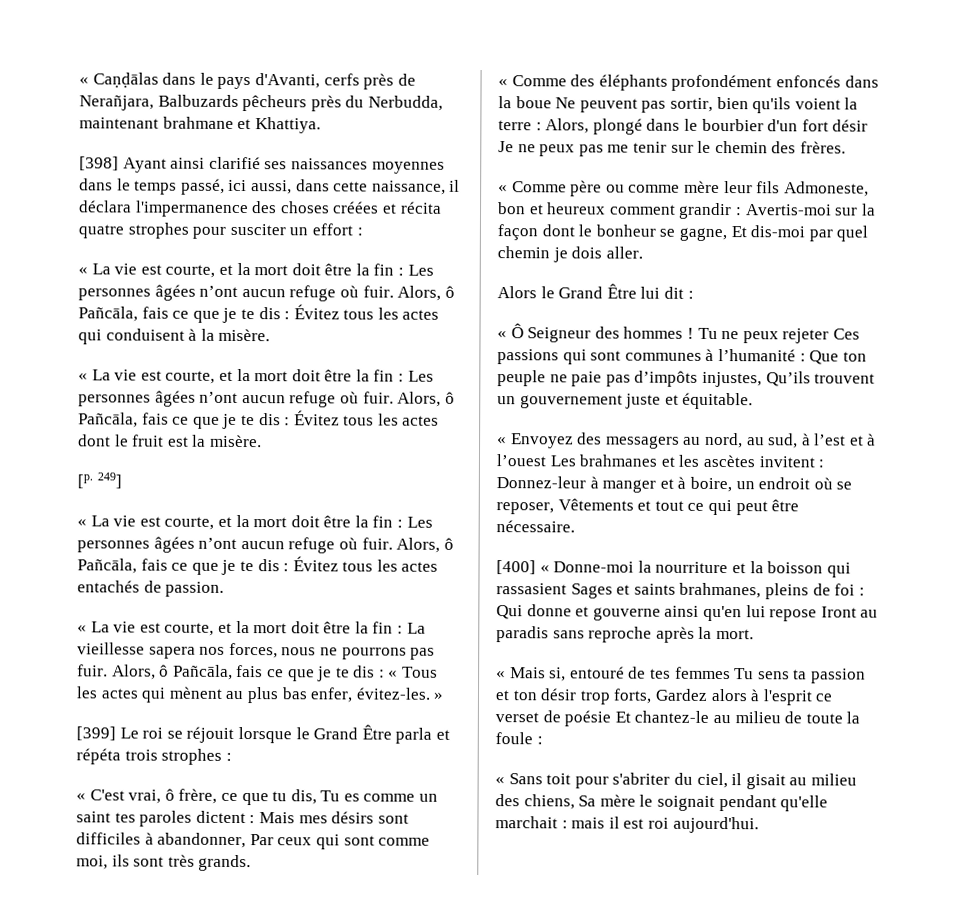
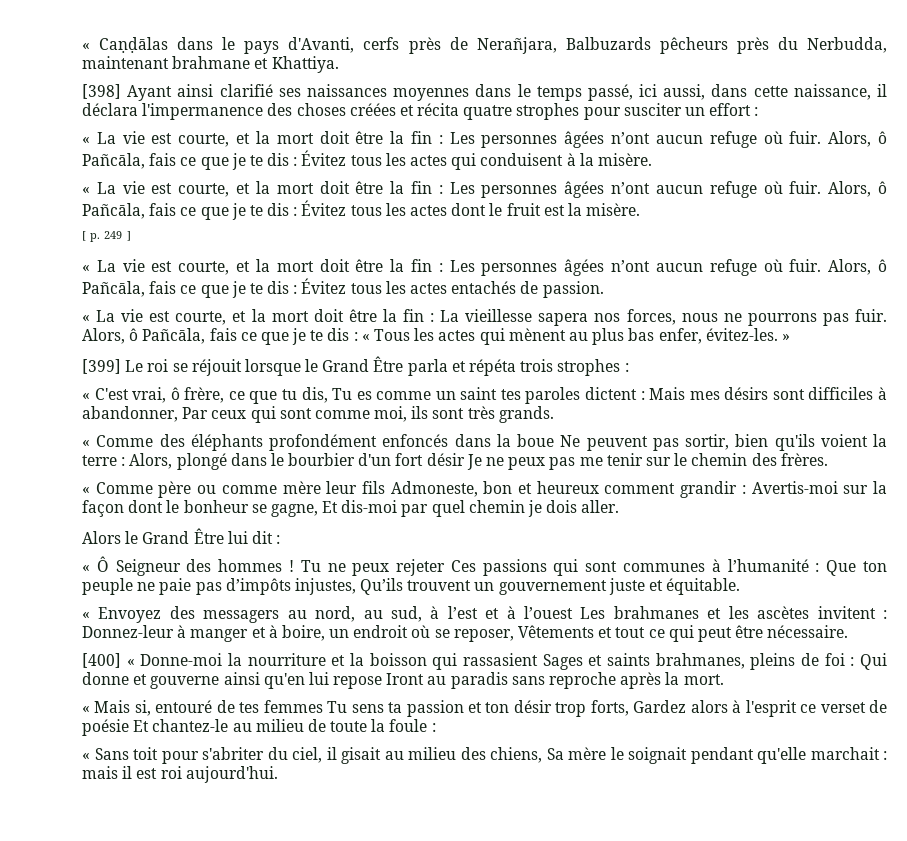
[77,472,122,489] [p. 249] -> [82,231,131,242] [ p. 249 ]

